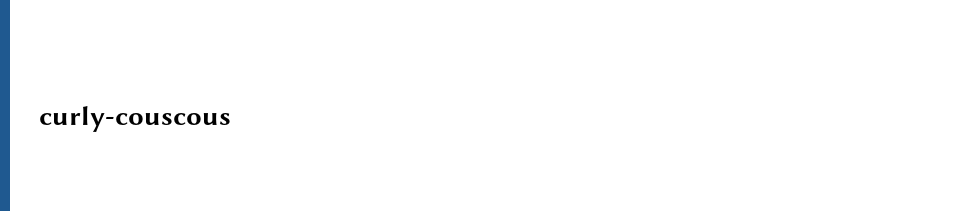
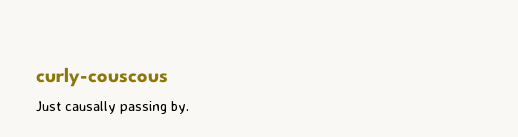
(231, 119) none -> [36,101,189,114] // Just causally passing by.

